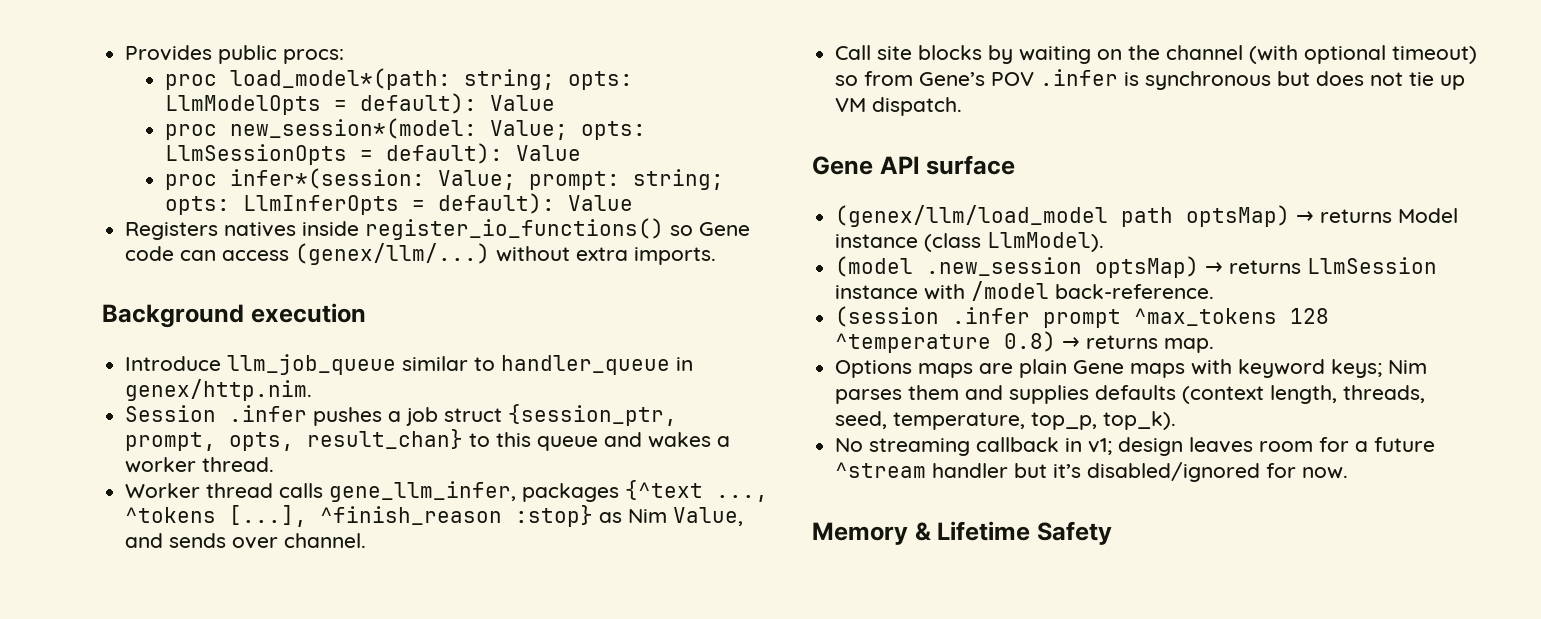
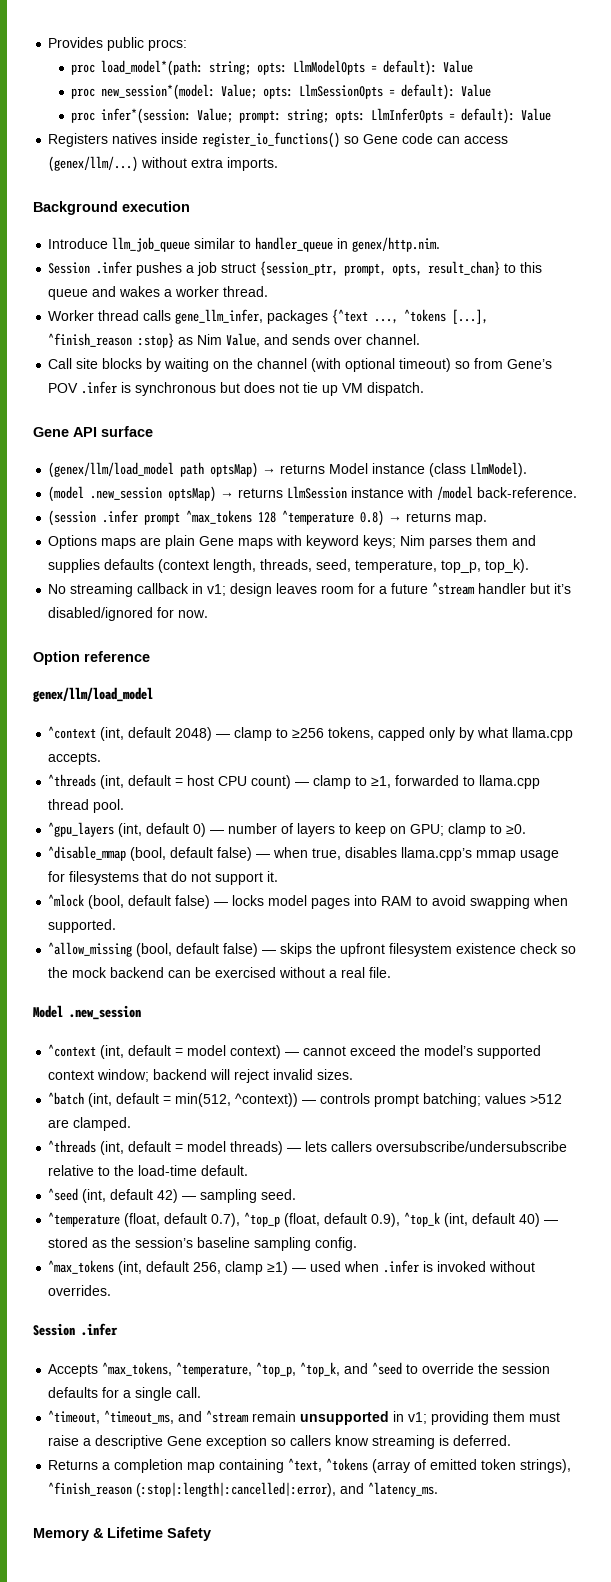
(1349, 473) none -> [33,651,150,665] [33,687,153,702] [48,726,574,741] [48,752,102,765] [48,774,541,789] [48,799,125,813] [48,822,527,837] [48,846,560,861] [48,871,279,885] [48,894,569,909] [48,919,117,933] [48,942,577,957] [48,967,392,978] [33,1005,141,1020] [48,1044,542,1059] [48,1069,354,1083] [48,1092,563,1107] [48,1117,132,1131] [48,1140,568,1155] [48,1165,249,1176] [48,1188,297,1203] [48,1212,559,1227] [48,1237,358,1251] [48,1260,536,1275] [48,1285,112,1296] [33,1323,118,1336] [48,1362,551,1377] [48,1387,202,1401] [48,1410,561,1425] [48,1435,512,1449] [48,1458,572,1473] [48,1482,439,1497] // Option reference // genex/llm/load_model // ^context (int, default 2048) — clamp to ≥256 tokens, capped only by what llama.cpp accepts. // ^threads (int, default = host CPU count) — clamp to ≥1, forwarded to llama.cpp thread pool. // ^gpu_layers (int, default 0) — number of layers to keep on GPU; clamp to ≥0. // ^disable_mmap (bool, default false) — when true, disables llama.cpp’s mmap usage for filesystems that do not support it. // ^mlock (bool, default false) — locks model pages into RAM to avoid swapping when supported. // ^allow_missing (bool, default false) — skips the upfront filesystem existence check so the mock backend can be exercised without a real file. // Model .new_session // ^context (int, default = model context) — cannot exceed the model’s supported context window; backend will reject invalid sizes. // ^batch (int, default = min(512, ^context)) — controls prompt batching; values >512 are clamped. // ^threads (int, default = model threads) — lets callers oversubscribe/undersubscribe relative to the load-time default. // ^seed (int, default 42) — sampling seed. // ^temperature (float, default 0.7), ^top_p (float, default 0.9), ^top_k (int, default 40) — stored as the session’s baseline sampling config. // ^max_tokens (int, default 256, clamp ≥1) — used when .infer is invoked without overrides. // Session .infer // Accepts ^max_tokens, ^temperature, ^top_p, ^top_k, and ^seed to override the session defaults for a single call. // ^timeout, ^timeout_ms, and ^stream remain unsupported in v1; providing them must raise a descriptive Gene exception so callers know streaming is deferred. // Returns a completion map containing ^text, ^tokens (array of emitted token strings), ^finish_reason (:stop|:length|:cancelled|:error), and ^latency_ms.

